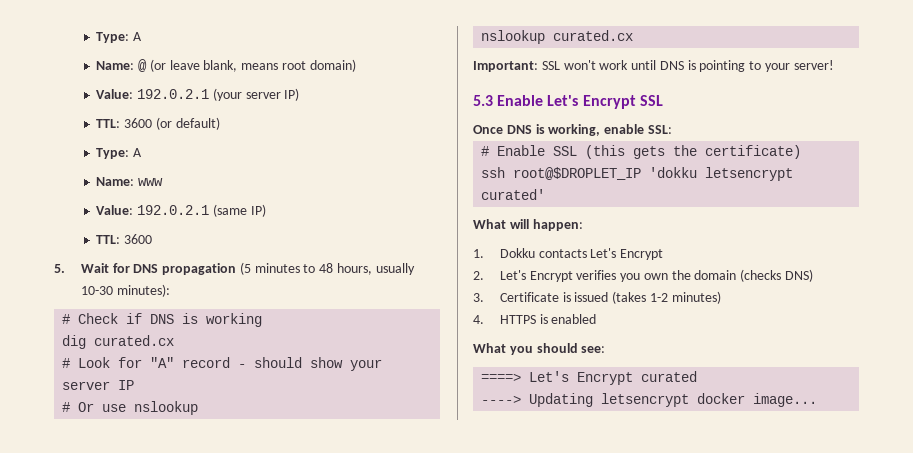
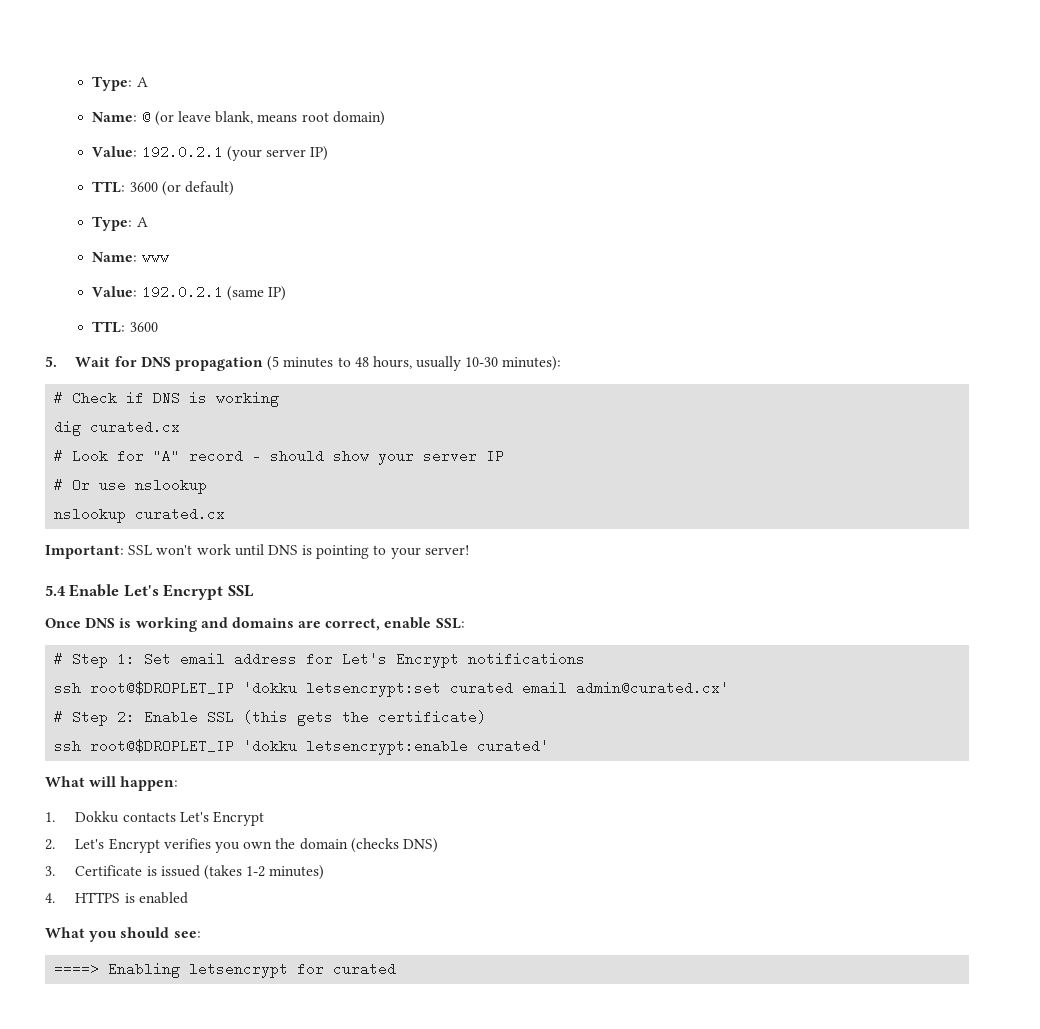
[473,95,493,106] 5.3 -> [45,585,66,596] 5.4
[548,124,672,136] [481,146,490,156] working, enable SSL: // # -> [135,617,465,632] [54,652,586,668] [54,681,730,697] [54,710,136,726] working and domains are correct, enable SSL: // # Step 1: Set email address for Let's Encrypt notifications // ssh root@$DROPLET_IP 'dokku letsencrypt:set curated email admin@curated.cx' // # Step 2:
[705,167,794,181] letsencrypt -> [306,739,469,755] letsencrypt:enable
[529,371,698,385] [481,393,818,407] Let's Encrypt curated // ----> Updating letsencrypt docker image... -> [108,962,397,978] Enabling letsencrypt for curated

